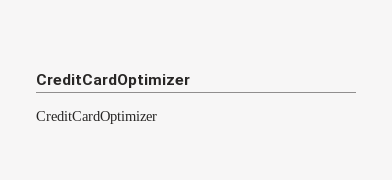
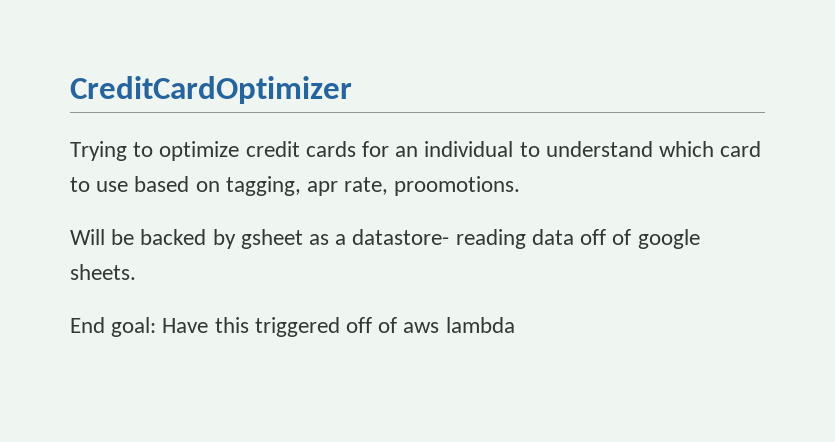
[36,111,157,124] CreditCardOptimizer -> [70,141,762,161] [70,176,521,196] [70,229,700,249] [70,264,136,280] [70,317,515,337] Trying to optimize credit cards for an individual to understand which card to use based on tagging, apr rate, proomotions. // Will be backed by gsheet as a datastore- reading data off of google sheets. // End goal: Have this triggered off of aws lambda

